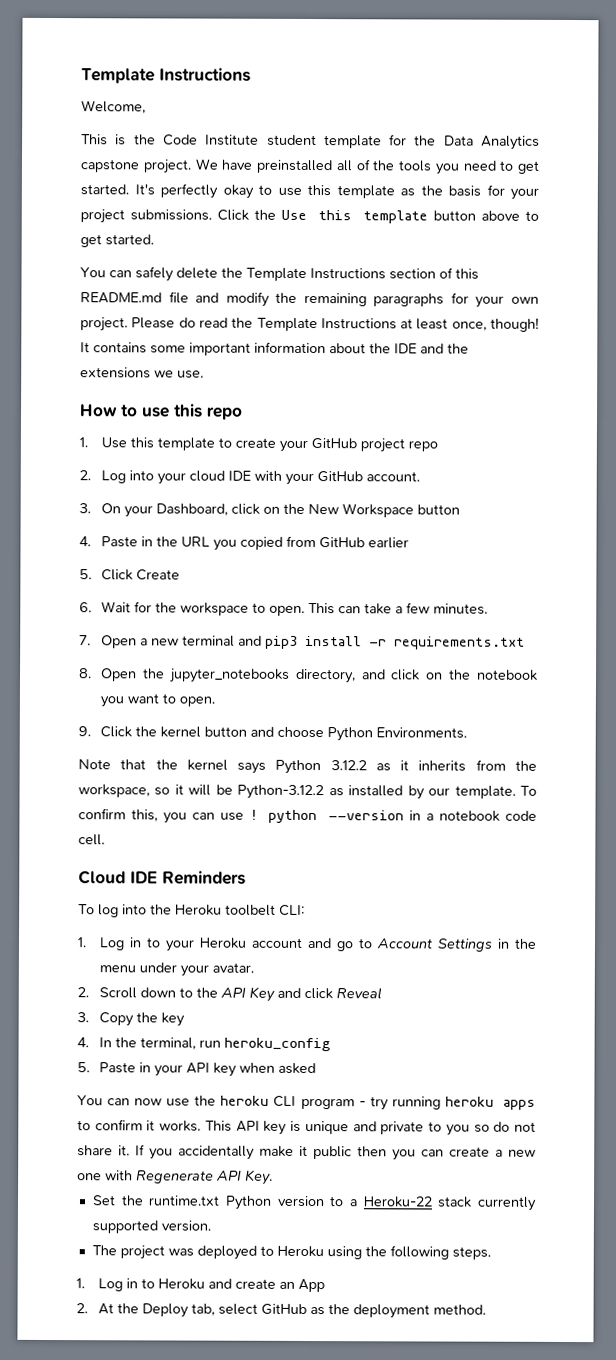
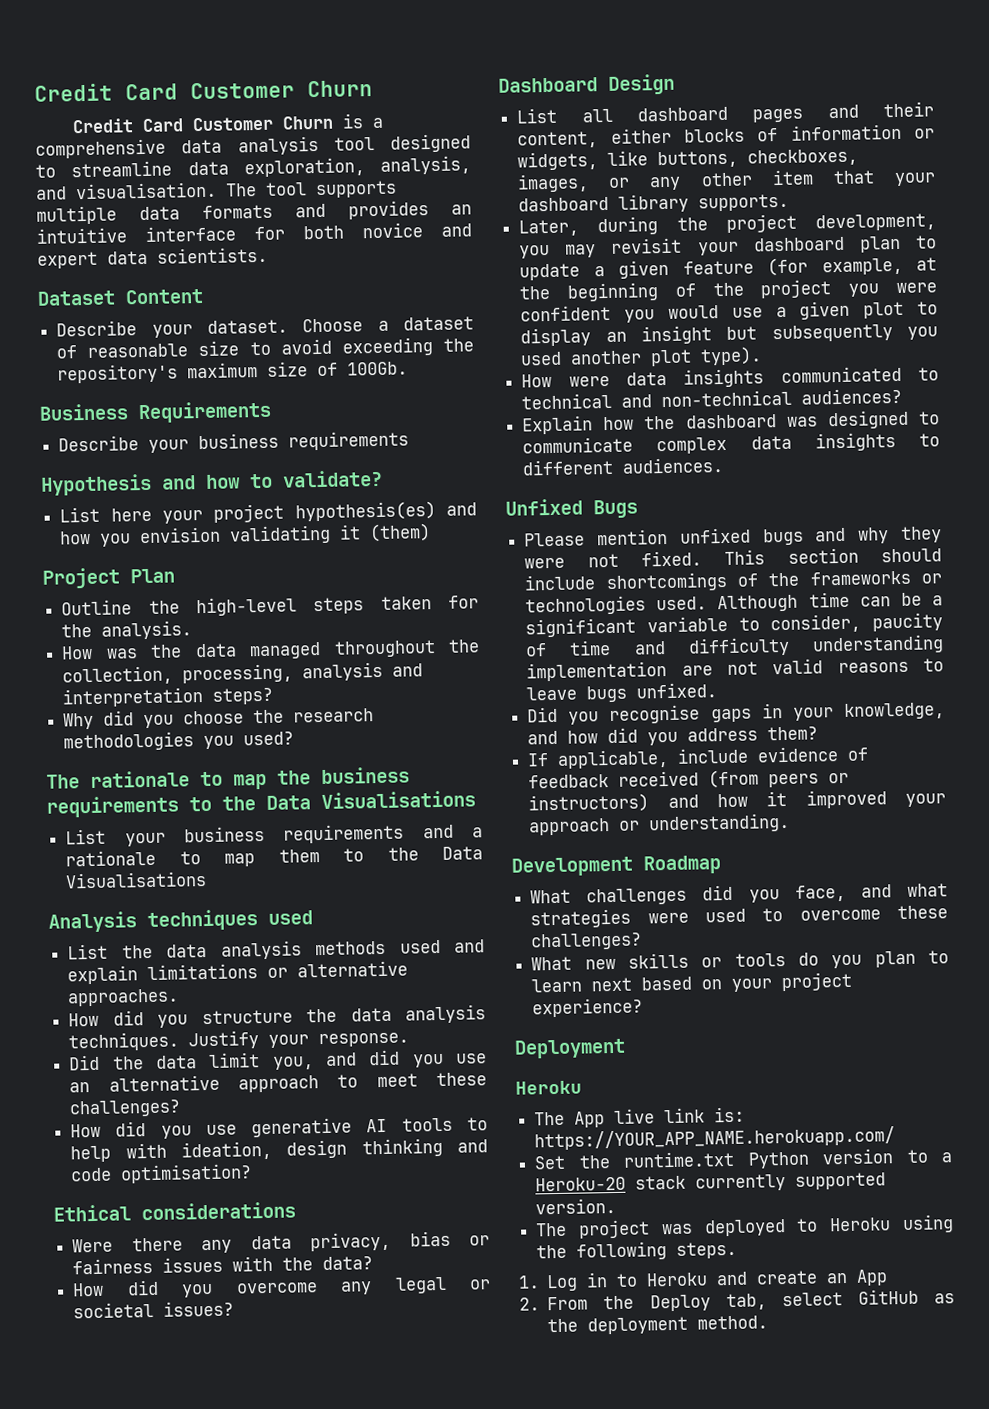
[81,67,251,84] [81,100,146,114] [81,134,540,150] [80,158,539,175] [80,183,539,200] [80,209,539,224] [80,234,154,248] [80,266,479,282] [80,291,539,308] [80,317,539,332] [80,341,469,356] [80,367,204,379] [80,403,243,420] [79,437,439,453] [79,470,421,486] [79,503,461,518] [79,535,410,551] [79,569,181,581] [79,601,489,616] [79,635,526,650] [79,668,538,684] [100,693,216,708] [78,726,468,742] [78,759,537,775] [78,784,537,800] [78,808,537,824] [78,834,105,846] [78,870,246,885] [78,904,305,918] [77,937,537,952] [99,962,255,977] [77,987,383,1002] [77,1012,186,1027] [77,1037,332,1052] [77,1062,317,1077] [77,1095,536,1111] [77,1119,536,1136] [77,1144,536,1161] [77,1170,273,1185] Template Instructions // Welcome, // This is the Code Institute student template for the Data Analytics capstone project. We have preinstalled all of the tools you need to get started. It's perfectly okay to use this template as the basis for your project submissions. Click the Use this template button above to get started. // You can safely delete the Template Instructions section of this README.md file and modify the remaining paragraphs for your own project. Please do read the Template Instructions at least once, though! It contains some important information about the IDE and the extensions we use. // How to use this repo // 1. Use this template to create your GitHub project repo // 2. Log into your cloud IDE with your GitHub account. // 3. On your Dashboard, click on the New Workspace button // 4. Paste in the URL you copied from GitHub earlier // 5. Click Create // 6. Wait for the workspace to open. This can take a few minutes. // 7. Open a new terminal and pip3 install -r requirements.txt // 8. Open the jupyter_notebooks directory, and click on the notebook you want to open. // 9. Click the kernel button and choose Python Environments. // Note that the kernel says Python 3.12.2 as it inherits from the workspace, so it will be Python-3.12.2 as installed by our template. To confirm this, you can use ! python --version in a notebook code cell. // Cloud IDE Reminders // To log into the Heroku toolbelt CLI: // 1. Log in to your Heroku account and go to Account Settings in the menu under your avatar. // 2. Scroll down to the API Key and click Reveal // 3. Copy the key // 4. In the terminal, run heroku_config // 5. Paste in your API key when asked // You can now use the heroku CLI program - try running heroku apps to confirm it works. This API key is unique and private to you so do not share it. If you accidentally make it public then you can create a new one with Regenerate API Key. -> [34,80,373,102] [71,113,384,134] [35,133,471,159] [35,155,471,178] [35,180,397,200] [36,200,472,225] [36,222,472,244] [37,246,268,269] [37,288,204,306] [56,316,474,338] [56,337,474,359] [57,361,409,384] [39,400,272,424] [58,430,410,453] [40,469,383,496] [59,500,477,524] [59,523,432,547] [42,567,175,589] [61,595,479,617] [61,620,193,640] [61,639,481,660] [62,661,424,686] [62,687,274,708] [63,708,375,730] [63,731,295,752] [46,766,410,790] [46,790,476,818] [65,823,483,847] [65,846,484,867] [65,870,208,889] [48,909,313,933] [67,939,486,960] [67,960,409,985] [67,988,180,1007] [68,1004,487,1028] [68,1030,410,1052] [68,1049,487,1071] [69,1072,487,1093] [69,1099,182,1118] [70,1117,489,1139] [70,1137,488,1163] [70,1163,253,1184] [53,1201,296,1222] [72,1230,491,1254] [72,1255,374,1275] [72,1276,492,1298] [73,1300,235,1319] [498,73,675,95] [516,101,934,124] [517,123,935,149] [517,148,859,171] [517,169,936,193] [518,193,790,213] [518,213,936,237] [519,235,937,259] [519,257,937,281] [519,279,937,302] [520,300,938,323] [520,324,938,347] [520,346,763,367] [521,365,939,388] [521,387,903,410] [522,409,940,435] [522,432,940,455] [522,457,725,476] [505,498,638,519] [524,526,942,547] [524,547,942,569] [524,570,942,593] [525,591,943,616] [525,612,943,638] [525,634,944,657] [526,658,944,682] [526,682,718,703] [527,702,945,725] [527,726,819,746] [527,746,870,769] [528,769,850,789] [528,789,946,814] [528,812,791,836] [511,855,721,877] [530,883,948,906] [530,905,948,929] [530,932,643,951] [531,950,949,971] [531,971,853,993] [532,997,644,1018] [514,1038,626,1059] [515,1080,582,1095] [534,1106,746,1128] [534,1126,896,1151] Credit Card Customer Churn // Credit Card Customer Churn is a comprehensive data analysis tool designed to streamline data exploration, analysis, and visualisation. The tool supports multiple data formats and provides an intuitive interface for both novice and expert data scientists. // Dataset Content // Describe your dataset. Choose a dataset of reasonable size to avoid exceeding the repository's maximum size of 100Gb. // Business Requirements // Describe your business requirements // Hypothesis and how to validate? // List here your project hypothesis(es) and how you envision validating it (them) // Project Plan // Outline the high-level steps taken for the analysis. // How was the data managed throughout the collection, processing, analysis and interpretation steps? // Why did you choose the research methodologies you used? // The rationale to map the business requirements to the Data Visualisations // List your business requirements and a rationale to map them to the Data Visualisations // Analysis techniques used // List the data analysis methods used and explain limitations or alternative approaches. // How did you structure the data analysis techniques. Justify your response. // Did the data limit you, and did you use an alternative approach to meet these challenges? // How did you use generative AI tools to help with ideation, design thinking and code optimisation? // Ethical considerations // Were there any data privacy, bias or fairness issues with the data? // How did you overcome any legal or societal issues? // Dashboard Design // List all dashboard pages and their content, either blocks of information or widgets, like buttons, checkboxes, images, or any other item that your dashboard library supports. // Later, during the project development, you may revisit your dashboard plan to update a given feature (for example, at the beginning of the project you were confident you would use a given plot to display an insight but subsequently you used another plot type). // How were data insights communicated to technical and non-technical audiences? // Explain how the dashboard was designed to communicate complex data insights to different audiences. // Unfixed Bugs // Please mention unfixed bugs and why they were not fixed. This section should include shortcomings of the frameworks or technologies used. Although time can be a significant variable to consider, paucity of time and difficulty understanding implementation are not valid reasons to leave bugs unfixed. // Did you recognise gaps in your knowledge, and how did you address them? // If applicable, include evidence of feedback received (from peers or instructors) and how it improved your approach or understanding. // Development Roadmap // What challenges did you face, and what strategies were used to overcome these challenges? // What new skills or tools do you plan to learn next based on your project experience? // Deployment // Heroku // The App live link is: https://YOUR_APP_NAME.herokuapp.com/
[362,1196,433,1208] Heroku-22 -> [535,1176,627,1192] Heroku-20
[98,1303,115,1315] At -> [547,1296,589,1311] From

